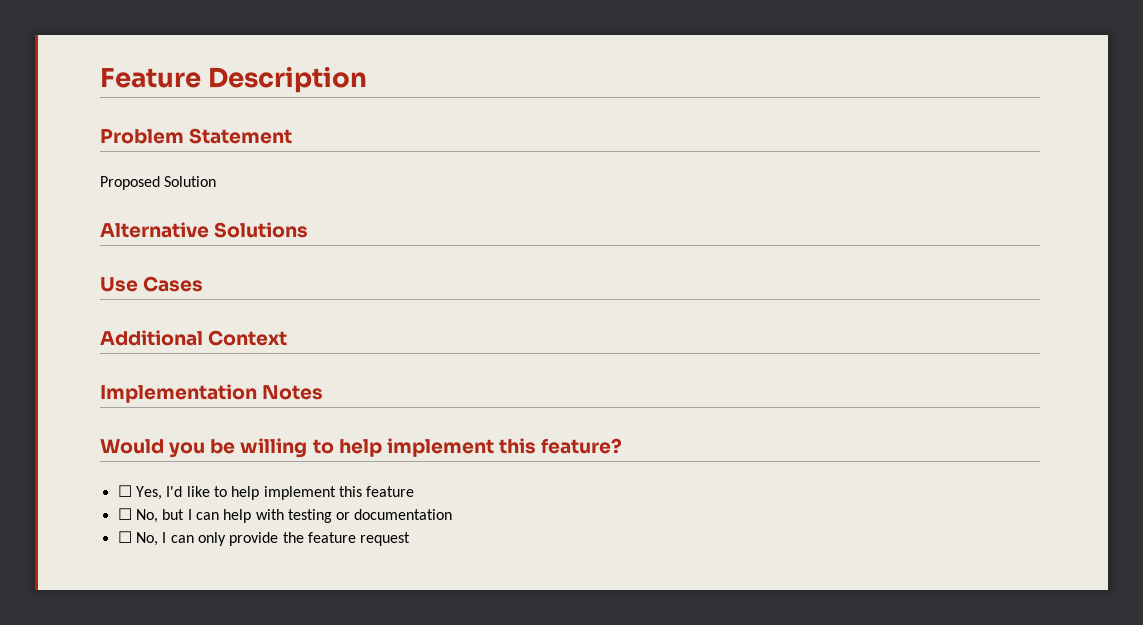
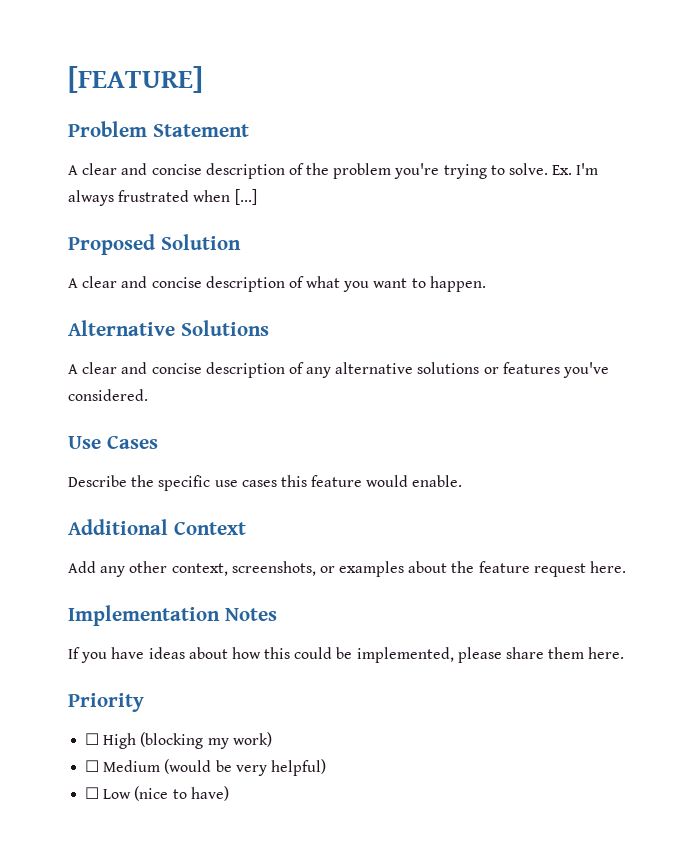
[100,67,368,93] Feature Description -> [68,66,203,93] [FEATURE]
[100,176,217,190] [100,222,309,238] [100,276,204,292] [100,330,288,346] [100,384,324,403] [100,438,623,458] [117,485,415,500] [117,508,453,523] [117,531,411,546] Proposed Solution // Alternative Solutions // Use Cases // Additional Context // Implementation Notes // Would you be willing to help implement this feature? // ☐ Yes, I'd like to help implement this feature // ☐ No, but I can help with testing or documentation // ☐ No, I can only provide the feature request -> [68,163,599,179] [68,189,257,206] [68,234,241,255] [68,276,486,292] [68,320,269,336] [68,362,610,378] [68,389,148,401] [68,436,158,449] [68,475,463,491] [68,519,246,535] [68,561,627,577] [68,605,277,626] [68,647,625,663] [68,693,144,712] [85,732,272,749] [85,759,326,776] [85,786,229,801] A clear and concise description of the problem you're trying to solve. Ex. I'm always frustrated when [...] // Proposed Solution // A clear and concise description of what you want to happen. // Alternative Solutions // A clear and concise description of any alternative solutions or features you've considered. // Use Cases // Describe the specific use cases this feature would enable. // Additional Context // Add any other context, screenshots, or examples about the feature request here. // Implementation Notes // If you have ideas about how this could be implemented, please share them here. // Priority // ☐ High (blocking my work) // ☐ Medium (would be very helpful) // ☐ Low (nice to have)

